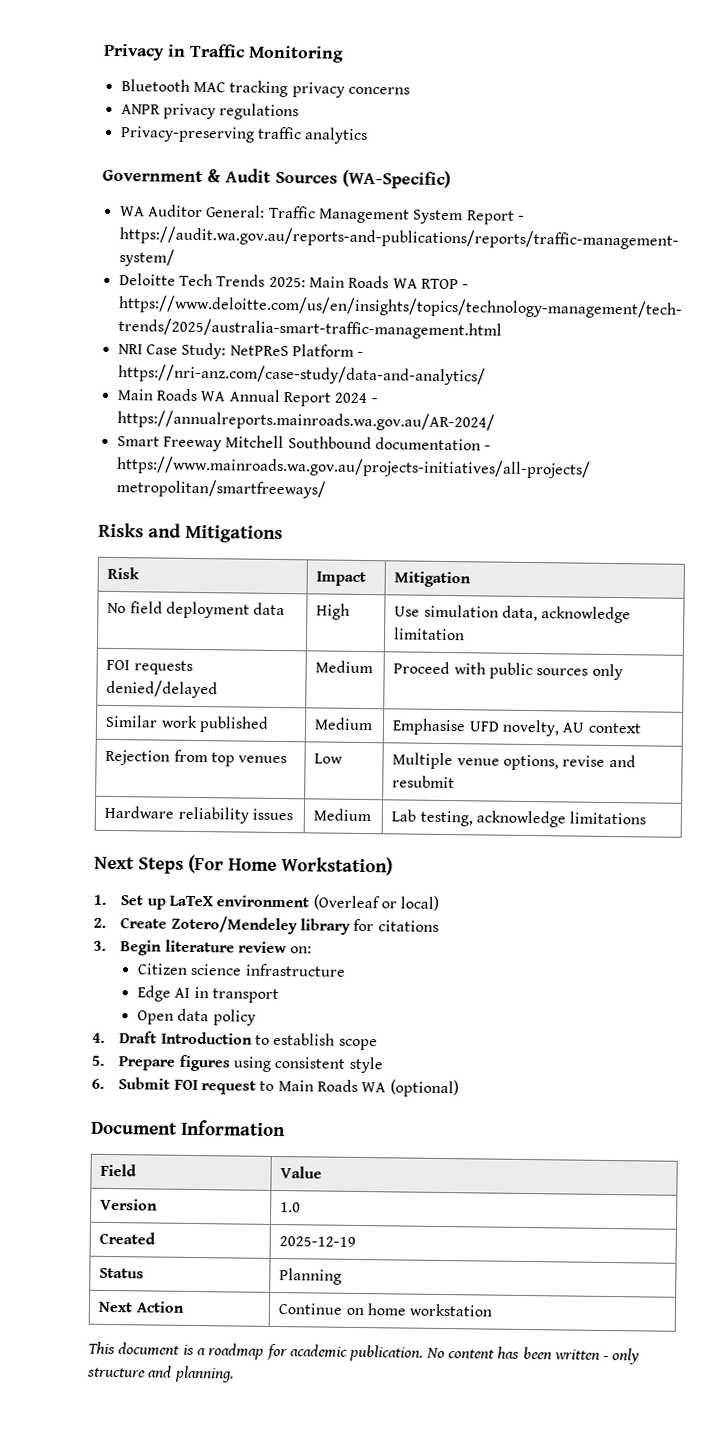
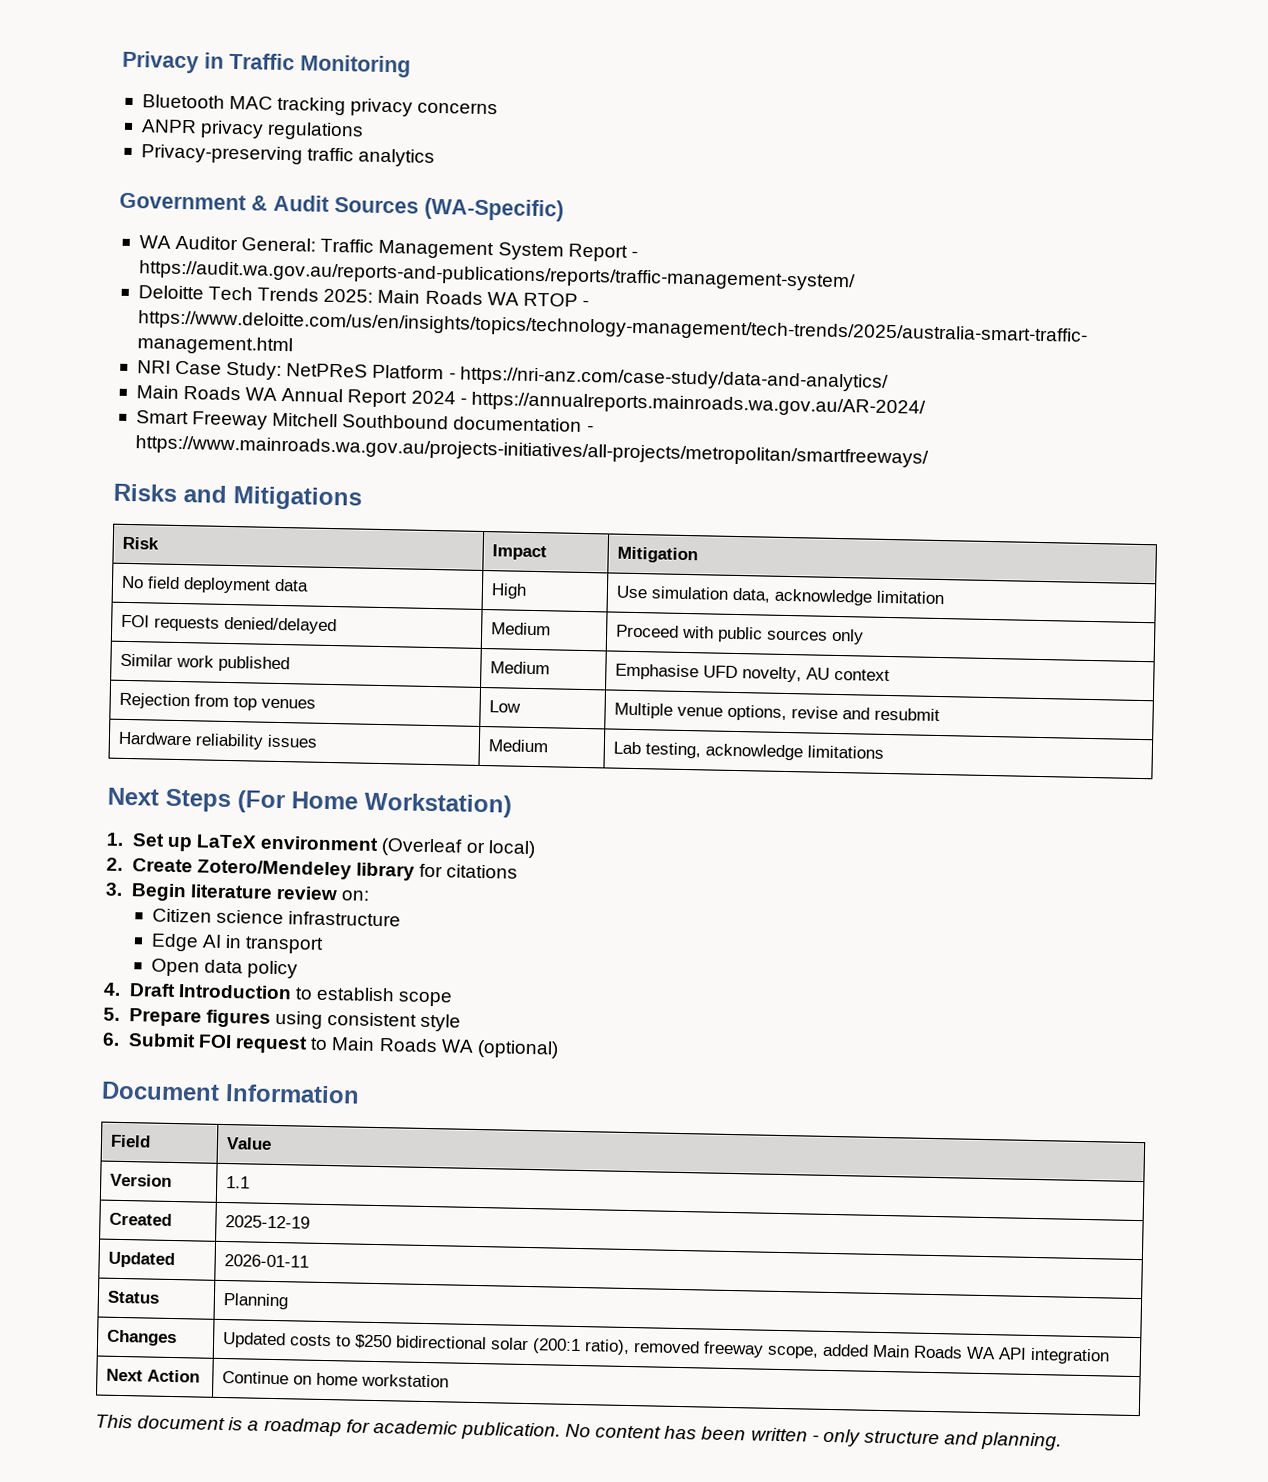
[280,1202,302,1213] 1.0 -> [226,1176,251,1189] 1.1
(357, 1241) none -> [108,1251,176,1269] [224,1254,310,1268] // Updated | 2026-01-11
(343, 1276) none -> [106,1329,178,1347] [222,1332,1111,1365] // Changes | Updated costs to $250 bidirectional solar (200:1 ratio), removed freeway scope, added Main Roads WA API integration

